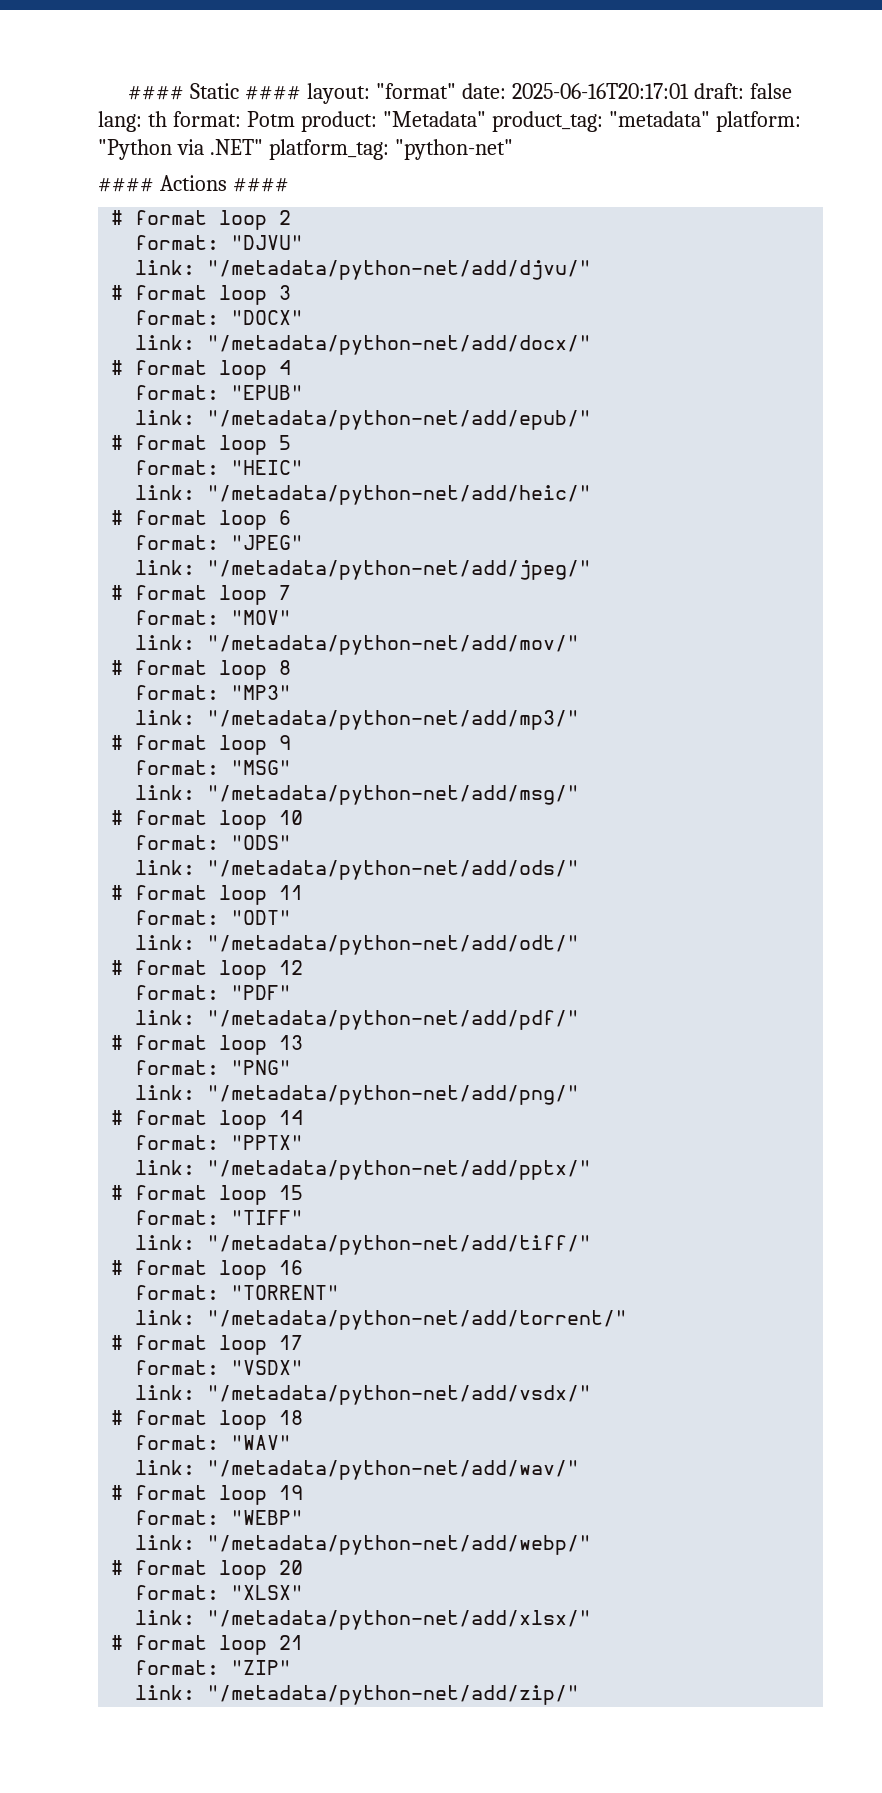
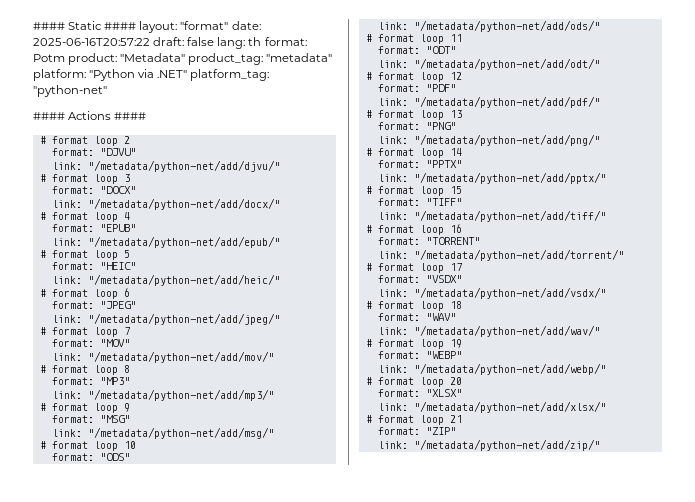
[511,83,689,99] 2025-06-16T20:17:01 -> [33,38,150,46] 2025-06-16T20:57:22

